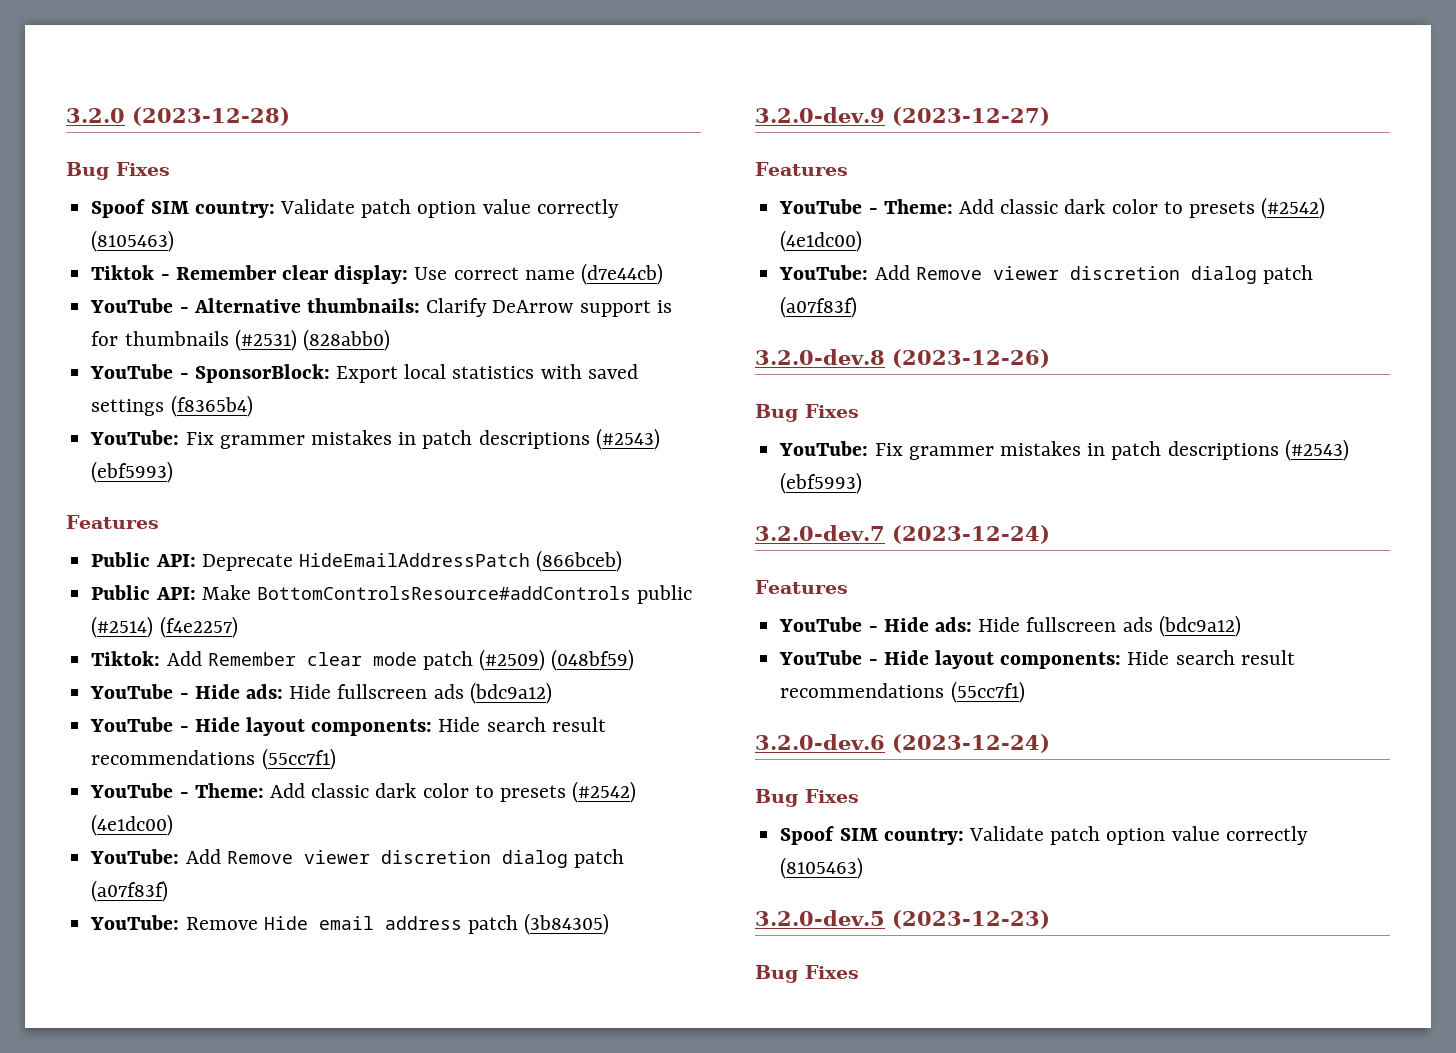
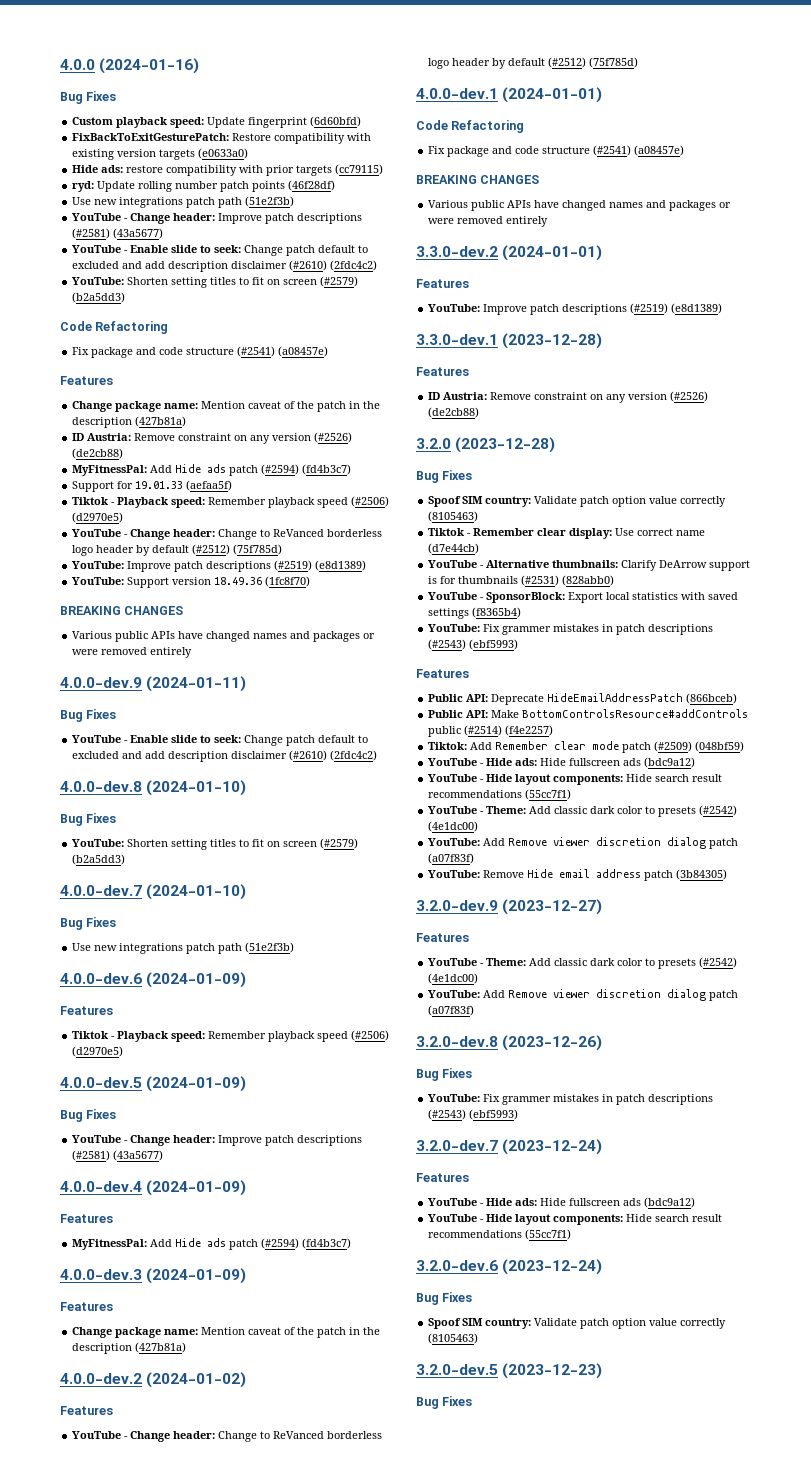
(66, 115) none -> [60,58,200,74] [60,91,117,104] [72,116,362,128] [72,133,372,144] [72,148,249,160] [72,164,384,176] [72,180,336,192] [72,196,295,208] [72,213,363,224] [72,228,164,239] [72,245,369,256] [72,260,378,272] [72,276,359,288] [72,292,126,303] [60,321,169,334] [72,346,329,358] [60,376,113,385] [72,401,381,412] [72,416,187,428] [72,432,353,444] [72,448,124,459] [72,464,352,476] [72,480,233,492] [72,496,390,508] [72,512,124,523] [72,529,383,540] [72,544,283,556] [72,560,367,572] [72,576,311,588] [60,606,184,615] [72,631,376,642] [72,647,193,658] [60,676,247,692] [60,709,117,722] [72,735,369,746] [72,750,378,762] [60,780,247,796] [60,813,117,826] [72,838,359,850] [72,854,126,865] [60,884,247,900] [60,917,117,930] [72,942,295,954] [60,972,247,988] [60,1006,113,1015] [72,1030,390,1042] [72,1046,124,1057] [60,1076,247,1092] [60,1109,117,1122] [72,1135,363,1146] [72,1150,164,1161] [60,1180,247,1196] [60,1214,113,1223] [72,1238,352,1250] [60,1268,247,1284] [60,1302,113,1311] [72,1327,381,1338] [72,1342,187,1354] [60,1372,247,1388] [60,1406,113,1415] [72,1431,383,1442] [428,57,639,69] [416,87,603,103] [416,120,525,133] [428,145,685,157] [416,175,540,184] [428,200,732,211] [428,216,549,227] [416,245,603,261] [416,279,469,288] [428,303,723,315] [416,333,603,349] [416,367,469,376] [428,391,709,403] [428,407,480,418] 4.0.0 (2024-01-16) // Bug Fixes // Custom playback speed: Update fingerprint (6d60bfd) // FixBackToExitGesturePatch: Restore compatibility with existing version targets (e0633a0) // Hide ads: restore compatibility with prior targets (cc79115) // ryd: Update rolling number patch points (46f28df) // Use new integrations patch path (51e2f3b) // YouTube - Change header: Improve patch descriptions (#2581) (43a5677) // YouTube - Enable slide to seek: Change patch default to excluded and add description disclaimer (#2610) (2fdc4c2) // YouTube: Shorten setting titles to fit on screen (#2579) (b2a5dd3) // Code Refactoring // Fix package and code structure (#2541) (a08457e) // Features // Change package name: Mention caveat of the patch in the description (427b81a) // ID Austria: Remove constraint on any version (#2526) (de2cb88) // MyFitnessPal: Add Hide ads patch (#2594) (fd4b3c7) // Support for 19.01.33 (aefaa5f) // Tiktok - Playback speed: Remember playback speed (#2506) (d2970e5) // YouTube - Change header: Change to ReVanced borderless logo header by default (#2512) (75f785d) // YouTube: Improve patch descriptions (#2519) (e8d1389) // YouTube: Support version 18.49.36 (1fc8f70) // BREAKING CHANGES // Various public APIs have changed names and packages or were removed entirely // 4.0.0-dev.9 (2024-01-11) // Bug Fixes // YouTube - Enable slide to seek: Change patch default to excluded and add description disclaimer (#2610) (2fdc4c2) // 4.0.0-dev.8 (2024-01-10) // Bug Fixes // YouTube: Shorten setting titles to fit on screen (#2579) (b2a5dd3) // 4.0.0-dev.7 (2024-01-10) // Bug Fixes // Use new integrations patch path (51e2f3b) // 4.0.0-dev.6 (2024-01-09) // Features // Tiktok - Playback speed: Remember playback speed (#2506) (d2970e5) // 4.0.0-dev.5 (2024-01-09) // Bug Fixes // YouTube - Change header: Improve patch descriptions (#2581) (43a5677) // 4.0.0-dev.4 (2024-01-09) // Features // MyFitnessPal: Add Hide ads patch (#2594) (fd4b3c7) // 4.0.0-dev.3 (2024-01-09) // Features // Change package name: Mention caveat of the patch in the description (427b81a) // 4.0.0-dev.2 (2024-01-02) // Features // YouTube - Change header: Change to ReVanced borderless logo header by default (#2512) (75f785d) // 4.0.0-dev.1 (2024-01-01) // Code Refactoring // Fix package and code structure (#2541) (a08457e) // BREAKING CHANGES // Various public APIs have changed names and packages or were removed entirely // 3.3.0-dev.2 (2024-01-01) // Features // YouTube: Improve patch descriptions (#2519) (e8d1389) // 3.3.0-dev.1 (2023-12-28) // Features // ID Austria: Remove constraint on any version (#2526) (de2cb88) //

